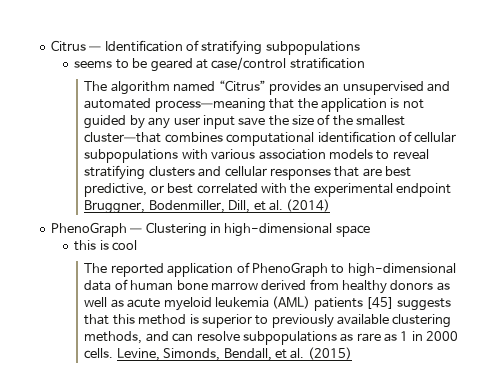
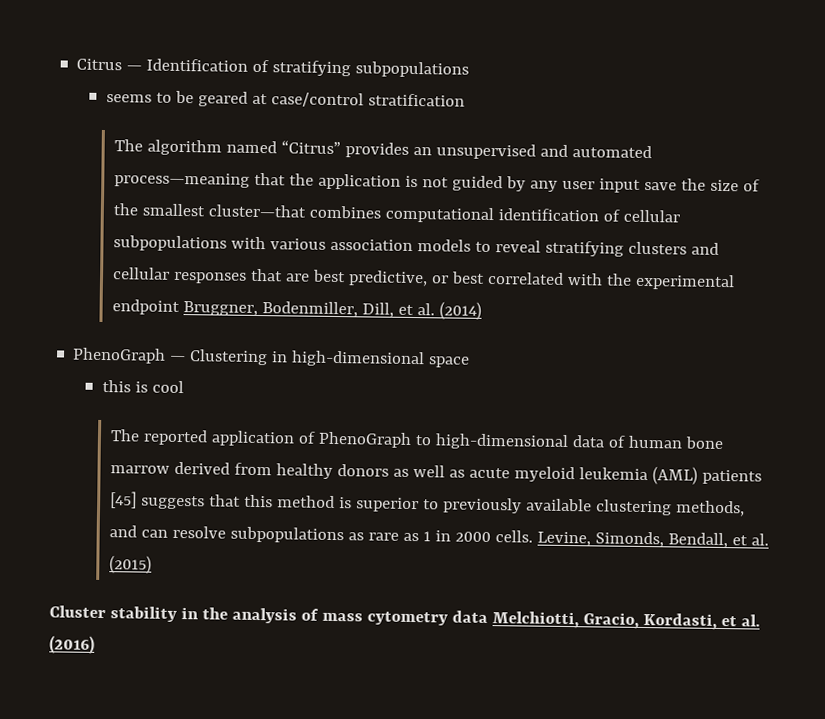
(352, 353) none -> [49,605,760,630] [49,635,95,654] // Cluster stability in the analysis of mass cytometry data Melchiotti, Gracio, Kordasti, et al. (2016)

